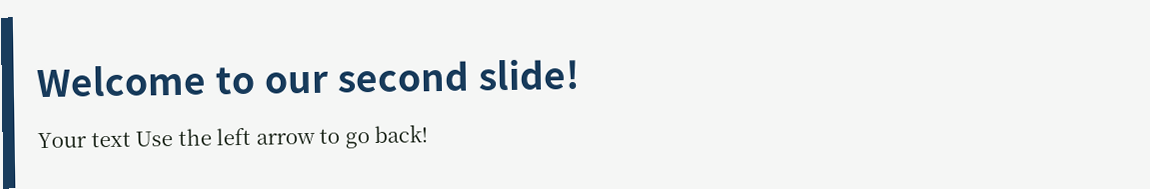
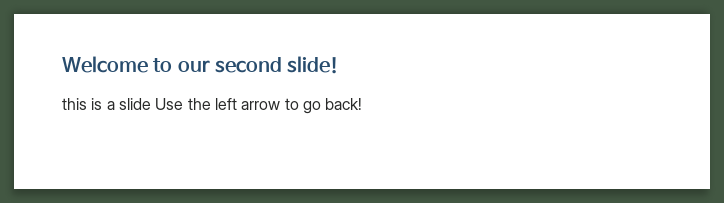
[37,131,131,149] Your text -> [62,98,151,110] this is a slide

